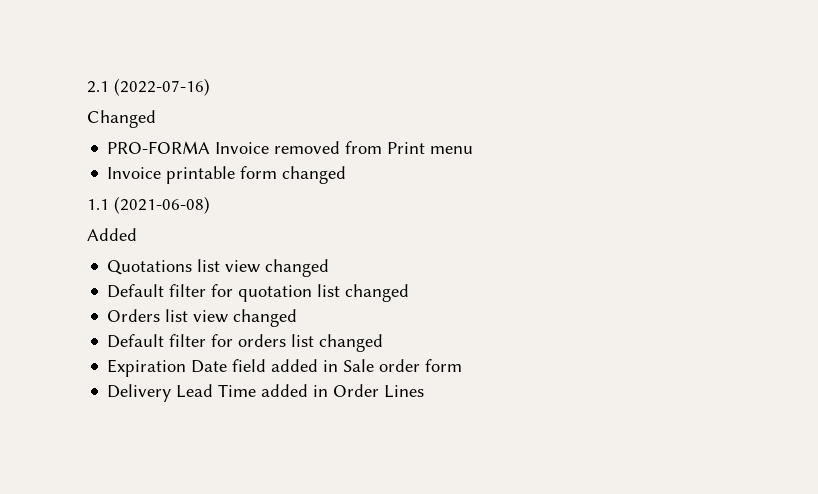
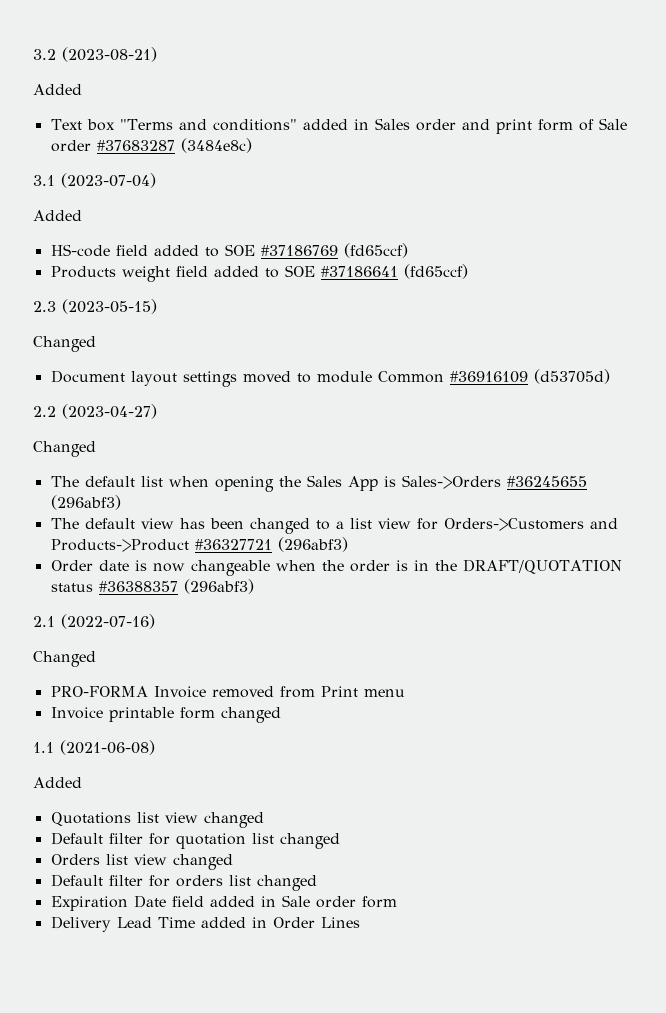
(87, 87) none -> [33,47,157,62] [33,84,82,95] [50,118,627,134] [50,138,252,153] [33,173,156,188] [33,210,82,221] [50,243,408,258] [50,264,468,282] [33,299,157,314] [33,336,96,352] [50,369,610,387] [33,404,157,419] [33,441,96,457] [50,475,587,492] [50,495,121,510] [50,518,618,534] [50,537,348,552] [50,559,622,576] [50,579,254,594] 3.2 (2023-08-21) // Added // Text box "Terms and conditions" added in Sales order and print form of Sale order #37683287 (3484e8c) // 3.1 (2023-07-04) // Added // HS-code field added to SOE #37186769 (fd65ccf) // Products weight field added to SOE #37186641 (fd65ccf) // 2.3 (2023-05-15) // Changed // Document layout settings moved to module Common #36916109 (d53705d) // 2.2 (2023-04-27) // Changed // The default list when opening the Sales App is Sales->Orders #36245655 (296abf3) // The default view has been changed to a list view for Orders->Customers and Products->Product #36327721 (296abf3) // Order date is now changeable when the order is in the DRAFT/QUOTATION status #36388357 (296abf3) //

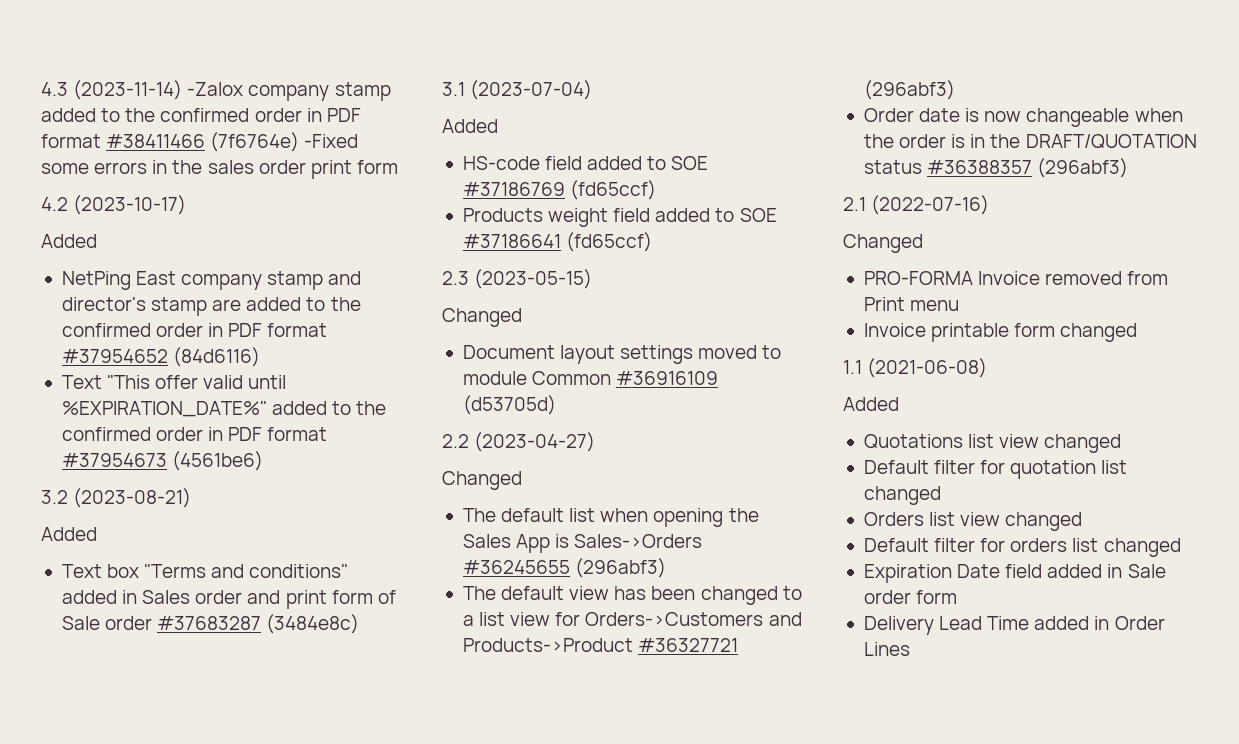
(33, 54) none -> [41,80,391,101] [41,108,361,122] [41,132,359,152] [41,160,398,179] [41,195,187,215] [41,234,97,248] [61,271,362,290] [61,297,361,316] [61,323,328,337] [61,347,261,367] [61,375,287,389] [61,401,387,417] [61,427,328,441] [61,451,264,471] 4.3 (2023-11-14) -Zalox company stamp added to the confirmed order in PDF format #38411466 (7f6764e) -Fixed some errors in the sales order print form // 4.2 (2023-10-17) // Added // NetPing East company stamp and director's stamp are added to the confirmed order in PDF format #37954652 (84d6116) // Text "This offer valid until %EXPIRATION_DATE%" added to the confirmed order in PDF format #37954673 (4561be6) //

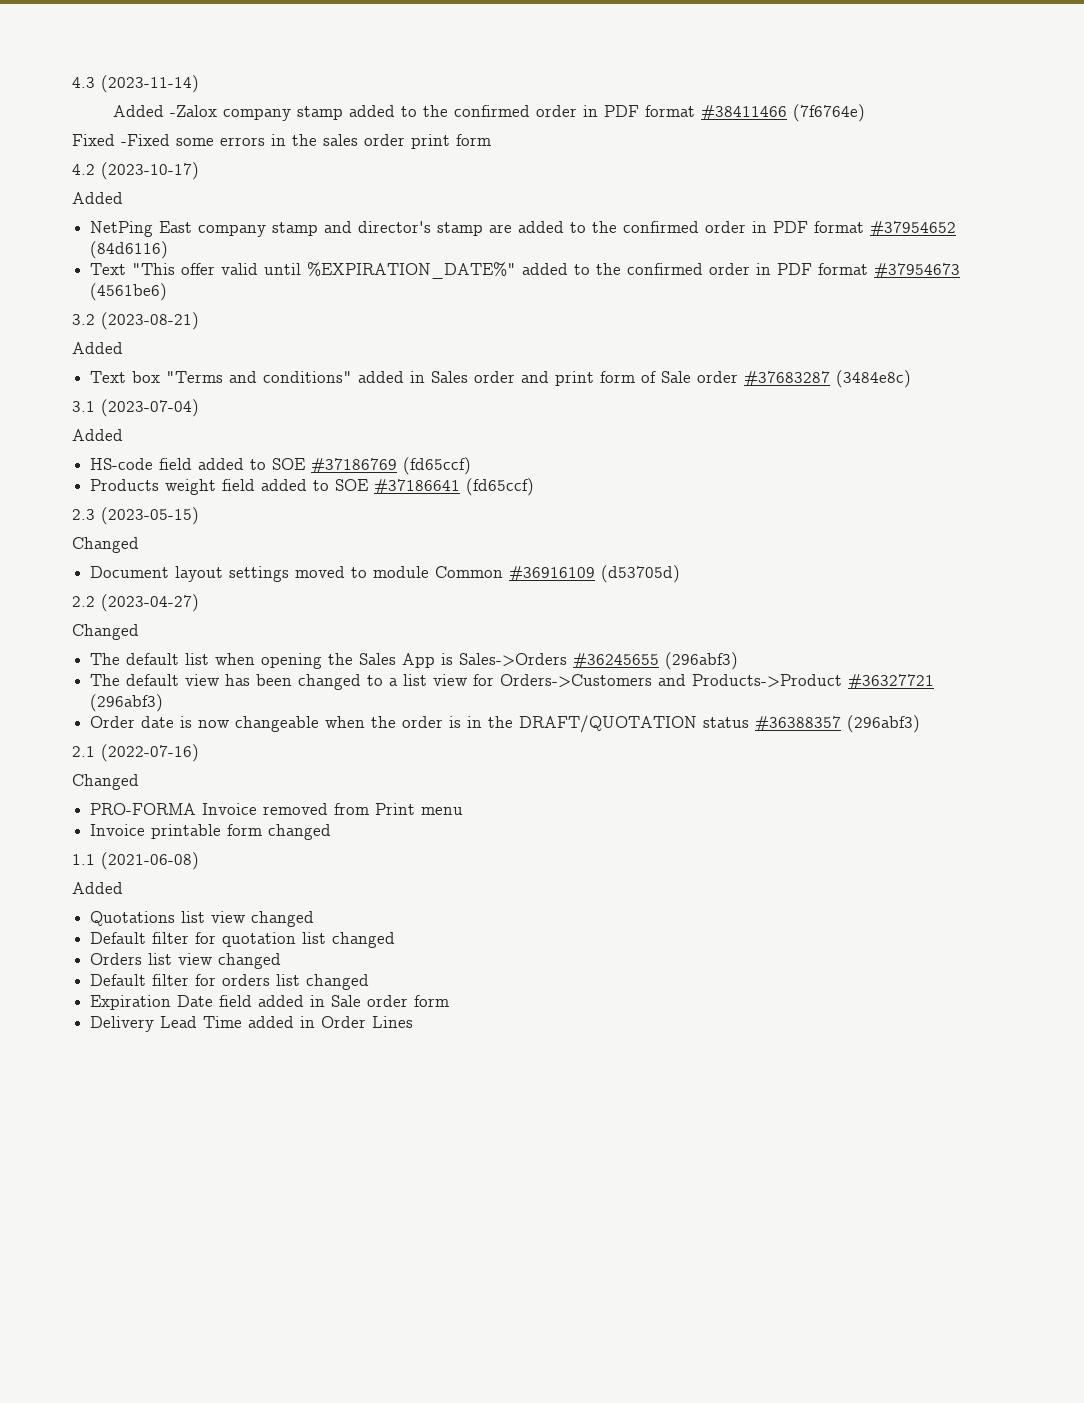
(183, 90) none -> [113,105,165,117] // Added
(300, 142) none -> [72,134,115,146] // Fixed

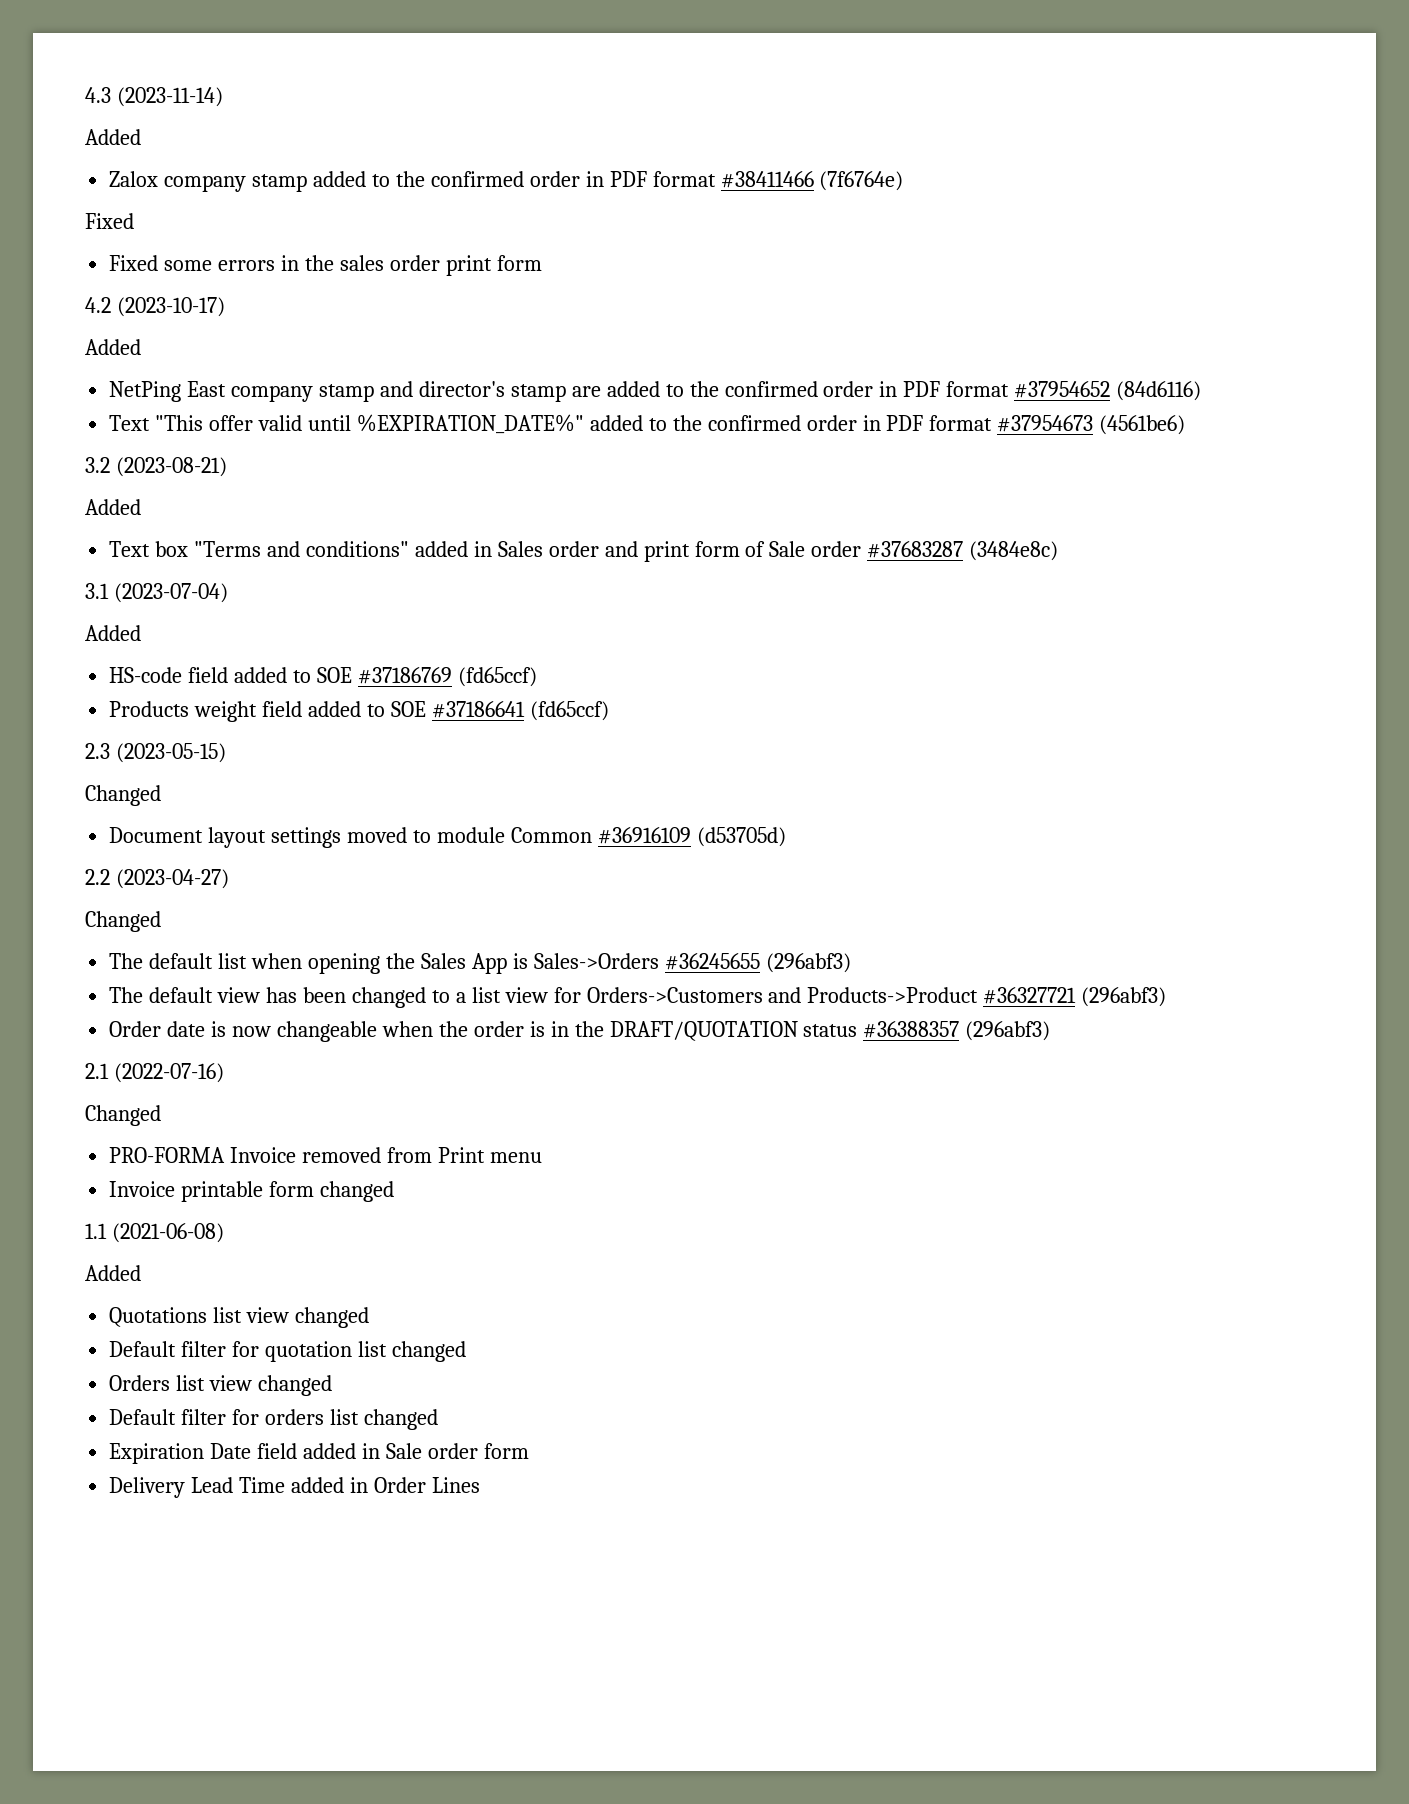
[170,105,218,117] -Zalox -> [109,171,159,187] // Zalox
[121,134,170,146] -Fixed -> [109,255,159,271] // Fixed

